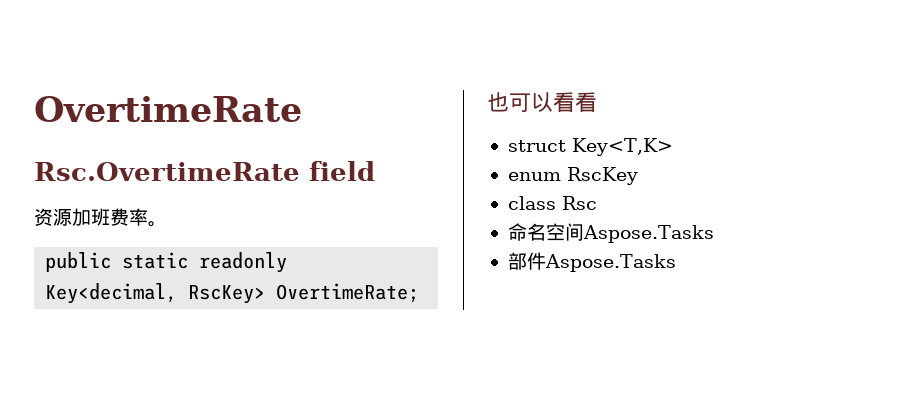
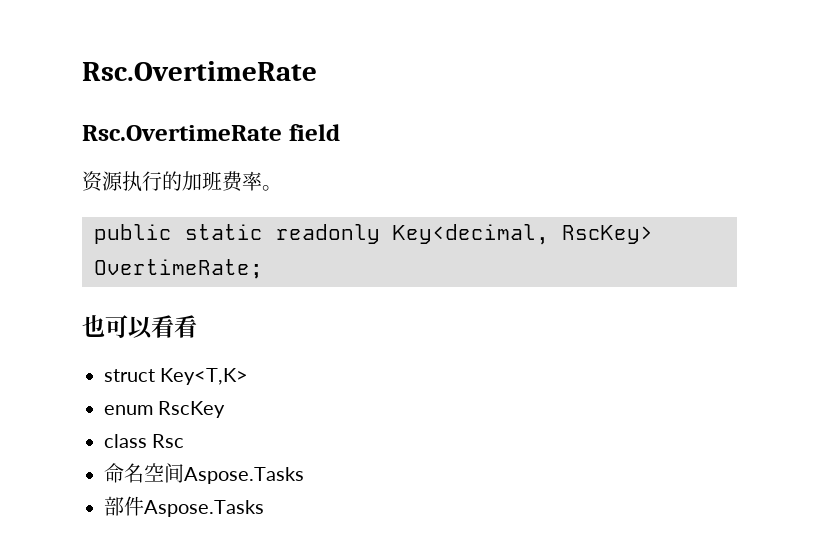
[34,96,302,122] OvertimeRate -> [82,61,317,81] Rsc.OvertimeRate
(72, 217) none -> [122,171,182,192] 执行的

